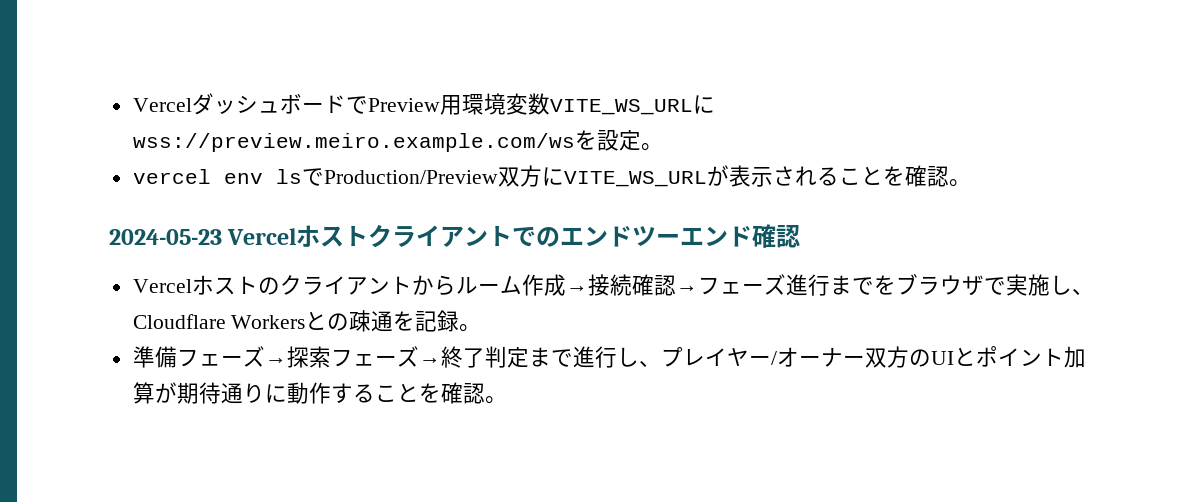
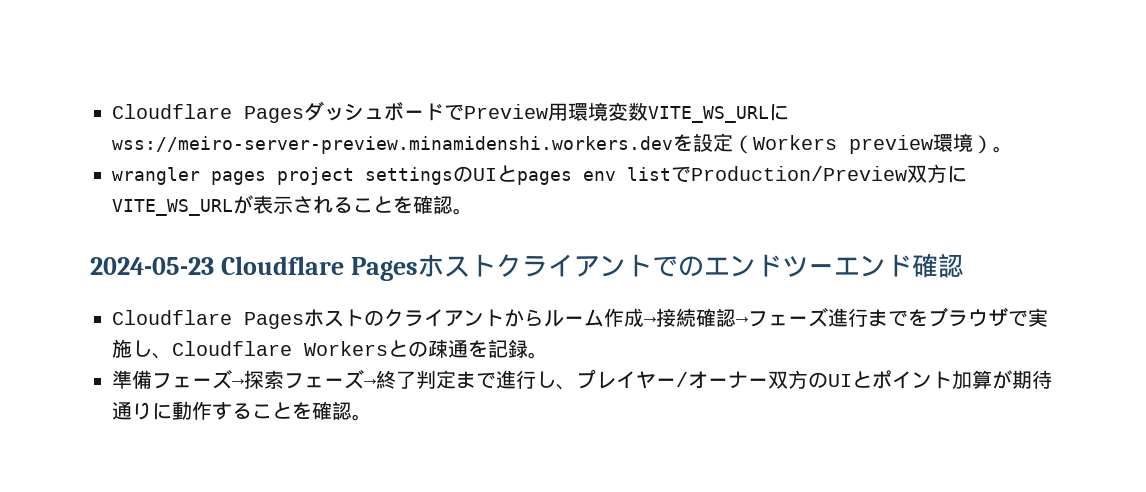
[132,98,192,112] Vercel -> [112,104,304,123] Cloudflare Pages
[132,130,663,152] [132,169,302,184] wss://preview.meiro.example.com/wsを設定。 // vercel env ls -> [112,133,1013,154] [112,165,671,185] wss://meiro-server-preview.minamidenshi.workers.devを設定（Workers preview環境）。 // wrangler pages project settingsのUIとpages env list
[227,228,297,245] Vercel -> [221,256,419,281] Cloudflare Pages
[132,279,192,293] Vercel -> [112,310,304,329] Cloudflare Pages

